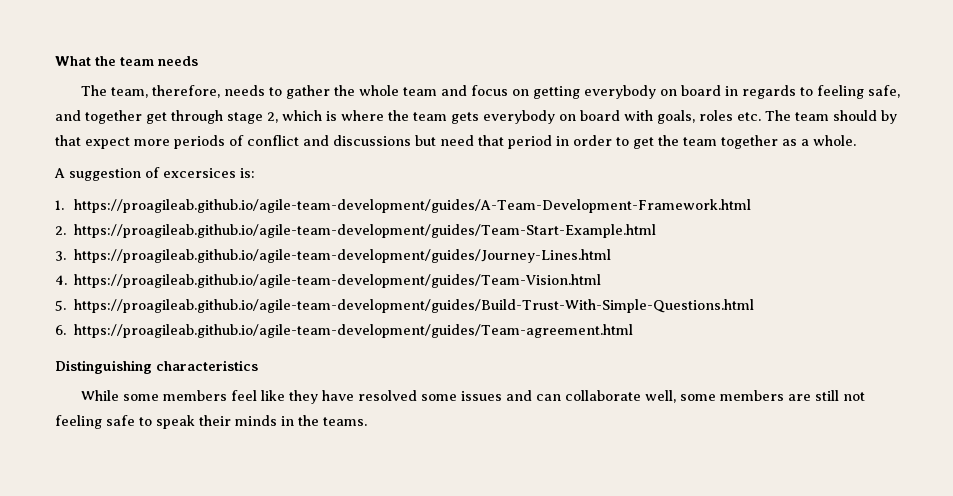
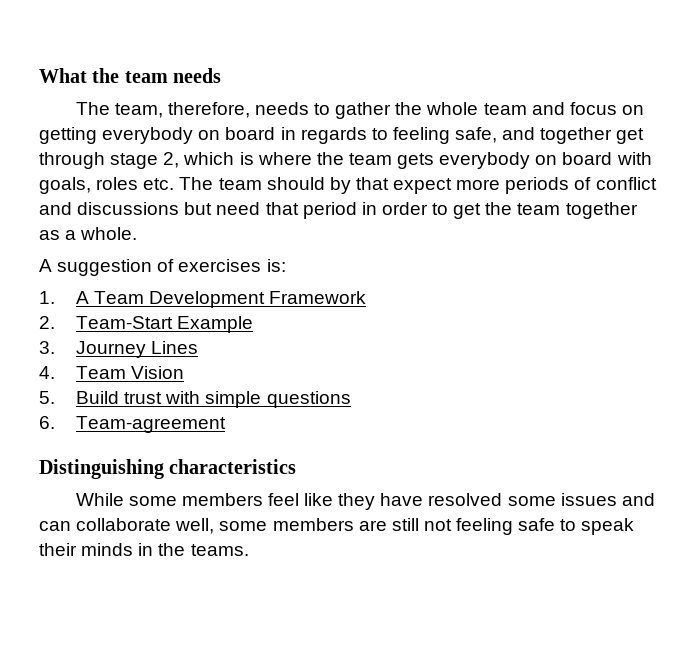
[163,168,236,178] excersices -> [178,259,262,272] exercises
[73,199,751,213] https://proagileab.github.io/agile-team-development/guides/A-Team-Development-Framework.html -> [76,291,367,308] A Team Development Framework
[73,224,656,238] https://proagileab.github.io/agile-team-development/guides/Team-Start-Example.html -> [76,316,254,333] Team-Start Example
[73,249,611,263] https://proagileab.github.io/agile-team-development/guides/Journey-Lines.html -> [76,341,199,358] Journey Lines
[74,274,602,288] https://proagileab.github.io/agile-team-development/guides/Team-Vision.html -> [76,366,185,379] Team Vision
[73,299,754,313] https://proagileab.github.io/agile-team-development/guides/Build-Trust-With-Simple-Questions.html -> [76,391,351,408] Build trust with simple questions
[73,324,633,338] https://proagileab.github.io/agile-team-development/guides/Team-agreement.html -> [76,416,227,433] Team-agreement

